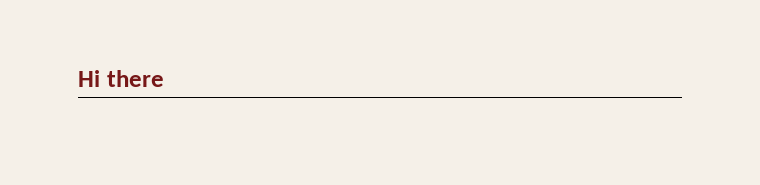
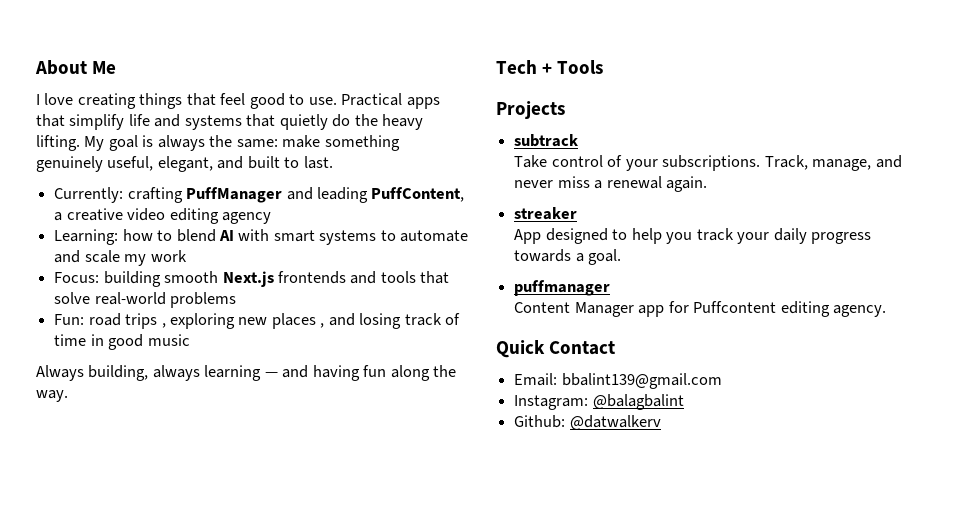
[78,70,164,87] Hi there -> [35,60,117,75] [36,93,440,109] [36,114,424,130] [36,135,400,151] [36,156,333,172] [54,187,465,203] [54,208,271,224] [54,229,469,245] [54,250,187,266] [54,271,450,287] [54,292,237,308] [54,313,461,329] [54,334,190,350] [36,365,457,381] [36,390,68,402] [496,60,604,74] [496,101,565,119] [514,134,579,147] [514,155,902,171] [514,176,708,192] [514,207,578,220] [514,228,872,244] [514,249,622,265] [514,280,611,296] [514,301,887,317] [496,340,616,358] [514,373,722,389] [514,394,684,410] [514,415,661,430] About Me // I love creating things that feel good to use. Practical apps that simplify life and systems that quietly do the heavy lifting. My goal is always the same: make something genuinely useful, elegant, and built to last. // Currently: crafting PuffManager and leading PuffContent, a creative video editing agency // Learning: how to blend AI with smart systems to automate and scale my work // Focus: building smooth Next.js frontends and tools that solve real-world problems // Fun: road trips , exploring new places , and losing track of time in good music // Always building, always learning — and having fun along the way. // Tech + Tools // Projects // subtrack // Take control of your subscriptions. Track, manage, and never miss a renewal again. // streaker // App designed to help you track your daily progress towards a goal. // puffmanager // Content Manager app for Puffcontent editing agency. // Quick Contact // Email: bbalint139@gmail.com // Instagram: @balagbalint // Github: @datwalkerv

